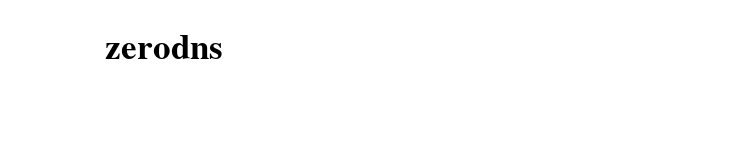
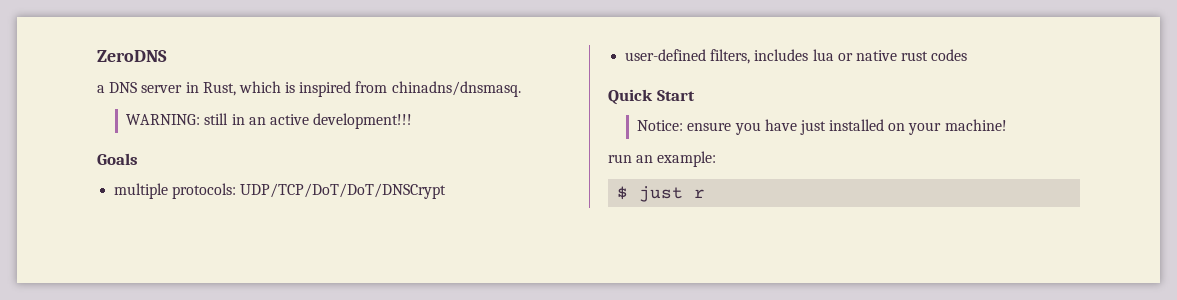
[105,35,223,59] zerodns -> [97,50,167,62] [97,81,521,97] [126,113,413,129] [97,153,138,165] [114,183,447,199] [625,49,968,64] [608,89,695,105] [637,119,1007,135] [608,151,717,167] [617,186,706,202] ZeroDNS // a DNS server in Rust, which is inspired from chinadns/dnsmasq. // WARNING: still in an active development!!! // Goals // multiple protocols: UDP/TCP/DoT/DoT/DNSCrypt // user-defined filters, includes lua or native rust codes // Quick Start // Notice: ensure you have just installed on your machine! // run an example: // $ just r

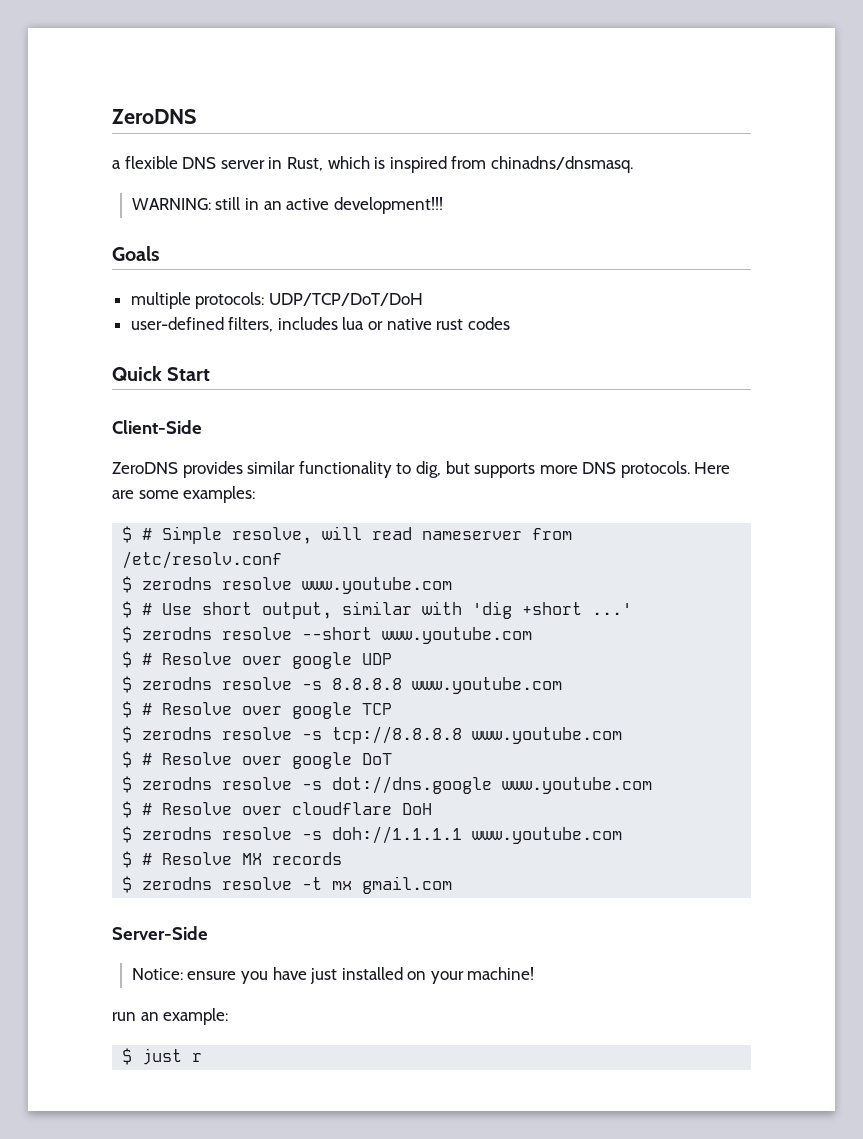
(105, 89) none -> [124,156,178,169] flexible
[240,183,447,199] UDP/TCP/DoT/DoT/DNSCrypt -> [268,293,423,306] UDP/TCP/DoT/DoH
(695, 95) none -> [112,420,202,434] [112,461,731,478] [112,486,256,503] [122,526,573,544] [122,551,283,569] [122,576,453,594] [122,601,633,619] [122,626,533,644] [122,651,393,669] [122,676,563,694] [122,701,393,719] [122,726,623,744] [122,751,393,769] [122,776,653,794] [122,801,433,818] [122,826,623,844] [122,851,343,868] [122,876,453,894] [112,926,208,940] // Client-Side // ZeroDNS provides similar functionality to dig, but supports more DNS protocols. Here are some examples: // $ # Simple resolve, will read nameserver from /etc/resolv.conf // $ zerodns resolve www.youtube.com // $ # Use short output, similar with 'dig +short ...' // $ zerodns resolve --short www.youtube.com // $ # Resolve over google UDP // $ zerodns resolve -s 8.8.8.8 www.youtube.com // $ # Resolve over google TCP // $ zerodns resolve -s tcp://8.8.8.8 www.youtube.com // $ # Resolve over google DoT // $ zerodns resolve -s dot://dns.google www.youtube.com // $ # Resolve over cloudflare DoH // $ zerodns resolve -s doh://1.1.1.1 www.youtube.com // $ # Resolve MX records // $ zerodns resolve -t mx gmail.com // Server-Side

